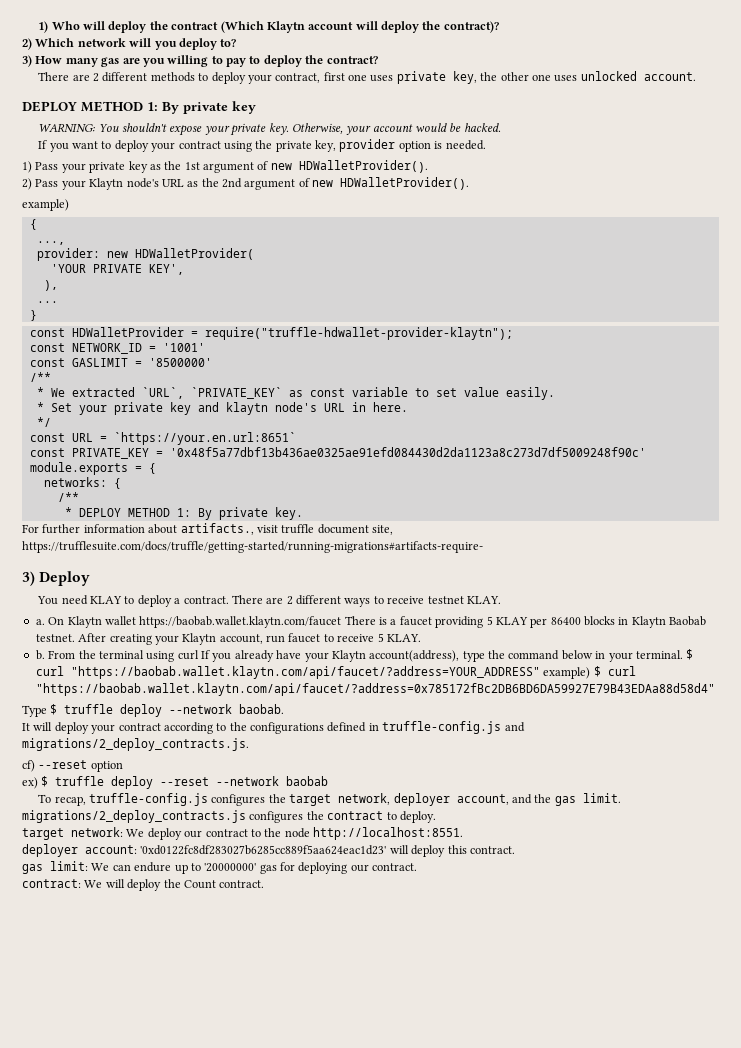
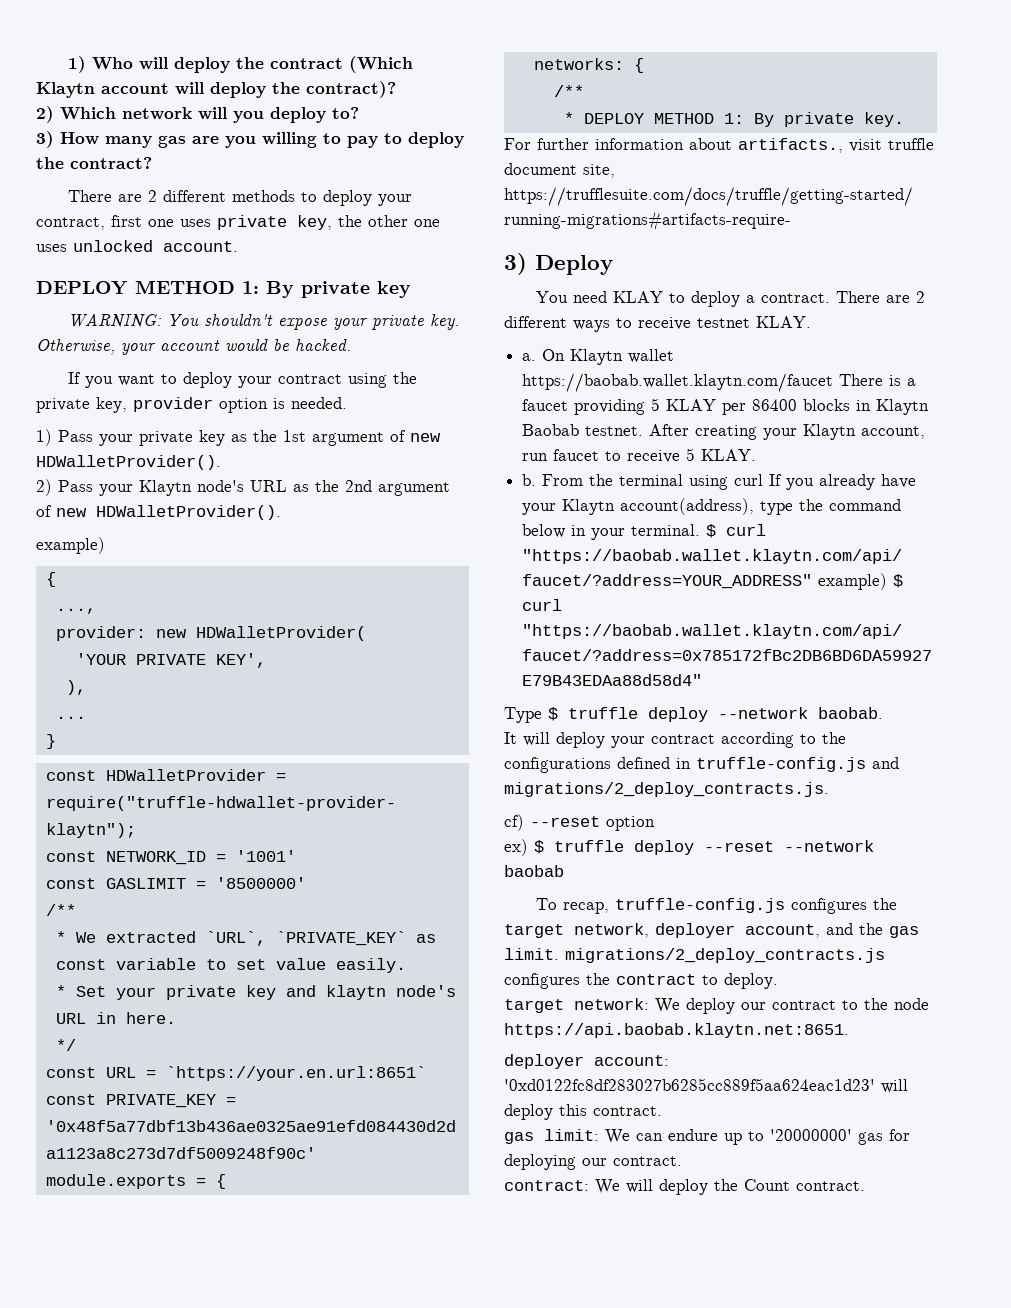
[313,827,463,840] http://localhost:8551. -> [504,1023,849,1038] https://api.baobab.klaytn.net:8651.

